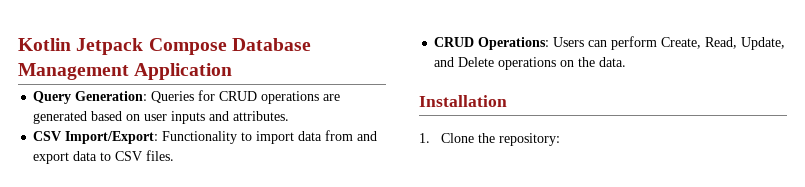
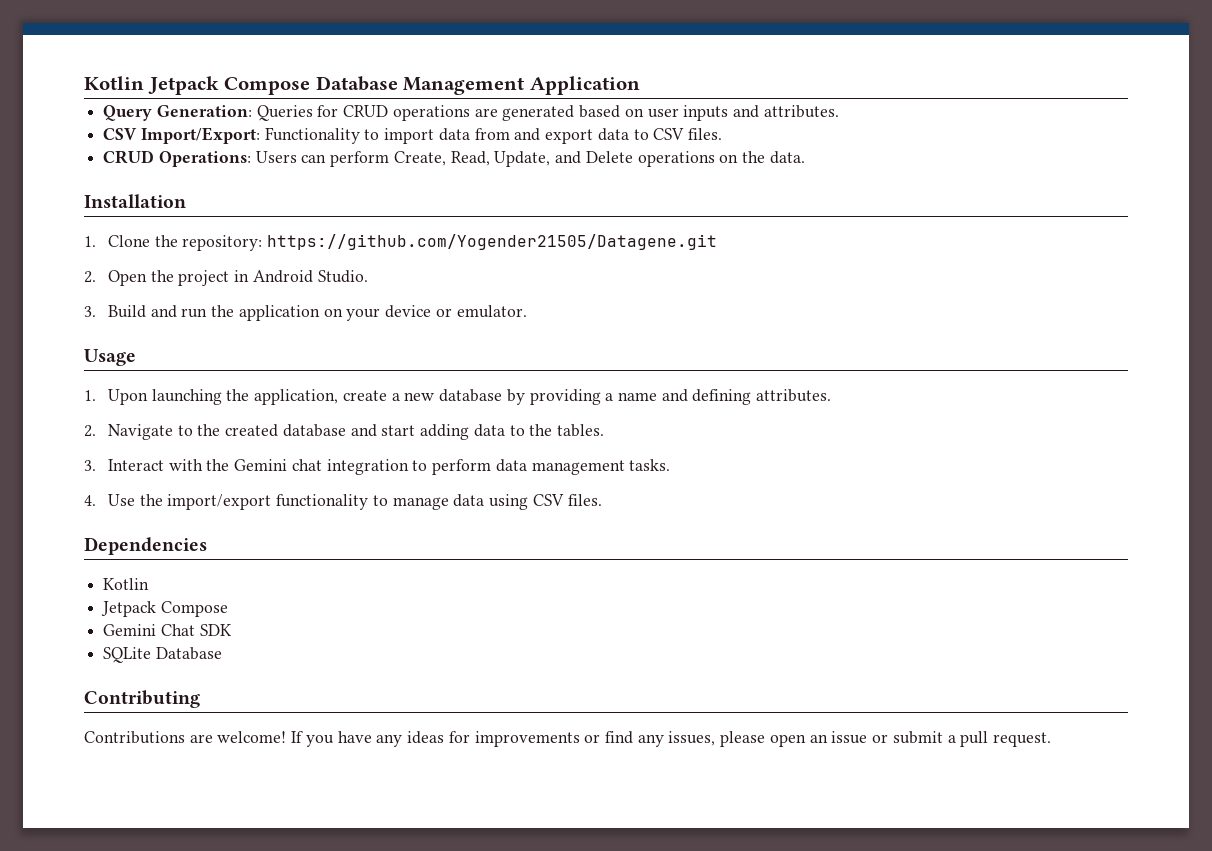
(560, 139) none -> [267,234,718,250] [84,270,368,286] [84,305,527,321] [84,349,136,366] [84,389,832,405] [84,424,604,440] [84,459,671,475] [84,494,602,510] [84,537,207,555] [103,578,150,590] [101,601,228,617] [103,624,232,636] [103,647,222,663] [84,690,200,708] [84,731,1051,747] https://github.com/Yogender21505/Datagene.git // 2. Open the project in Android Studio. // 3. Build and run the application on your device or emulator. // Usage // 1. Upon launching the application, create a new database by providing a name and defining attributes. // 2. Navigate to the created database and start adding data to the tables. // 3. Interact with the Gemini chat integration to perform data management tasks. // 4. Use the import/export functionality to manage data using CSV files. // Dependencies // Kotlin // Jetpack Compose // Gemini Chat SDK // SQLite Database // Contributing // Contributions are welcome! If you have any ideas for improvements or find any issues, please open an issue or submit a pull request.

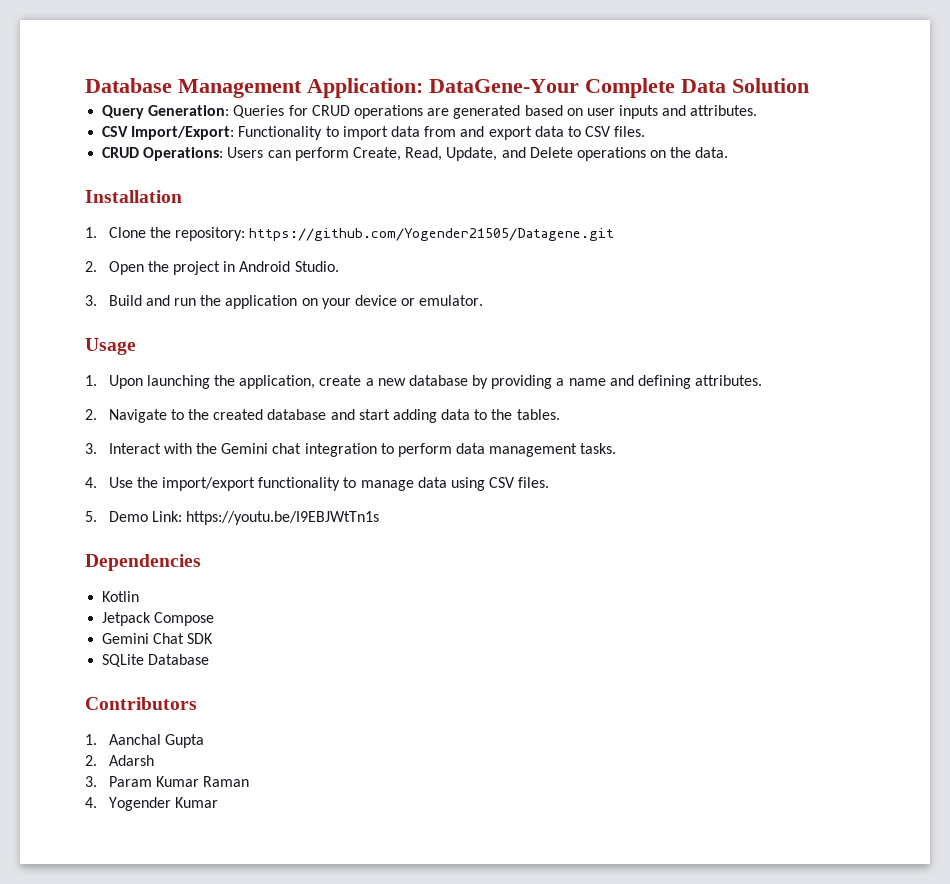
[84,76,640,95] Kotlin Jetpack Compose Database Management Application -> [85,78,809,98] Database Management Application: DataGene-Your Complete Data Solution
(602, 500) none -> [85,511,379,525] // 5. Demo Link: https://youtu.be/I9EBJWtTn1s
[84,690,200,708] [84,731,1051,747] Contributing // Contributions are welcome! If you have any ideas for improvements or find any issues, please open an issue or submit a pull request. -> [85,697,197,710] [85,734,204,748] [85,755,154,766] [85,776,249,787] [85,797,218,811] Contributors // 1. Aanchal Gupta // 2. Adarsh // 3. Param Kumar Raman // 4. Yogender Kumar

